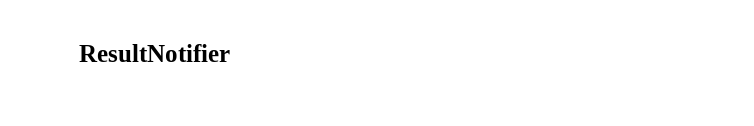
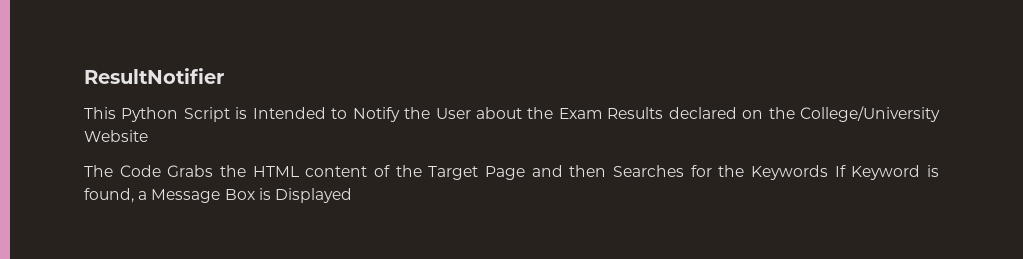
(230, 53) none -> [84,106,940,122] [84,130,148,142] [84,165,939,180] [84,188,352,203] // This Python Script is Intended to Notify the User about the Exam Results declared on the College/University Website // The Code Grabs the HTML content of the Target Page and then Searches for the Keywords If Keyword is found, a Message Box is Displayed

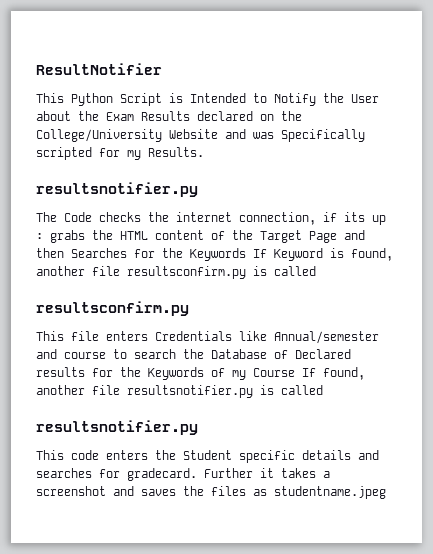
[84,165,214,177] // The Code Grabs -> [225,129,365,142] [36,147,204,160] [36,182,198,197] [36,212,386,225] [36,230,85,243] and was Specifically scripted for my Results. // resultsnotifier.py // The Code checks the internet connection, if its up : grabs
[138,188,352,203] a Message Box is Displayed -> [36,266,316,279] [36,301,189,316] [36,331,379,344] [36,349,351,359] [36,367,365,380] [36,385,323,398] [36,420,198,435] [36,450,379,463] [36,468,330,481] [36,486,386,499] another file resultsconfirm.py is called // resultsconfirm.py // This file enters Credentials like Annual/semester and course to search the Database of Declared results for the Keywords of my Course If found, another file resultsnotifier.py is called // resultsnotifier.py // This code enters the Student specific details and searches for gradecard. Further it takes a screenshot and saves the files as studentname.jpeg

